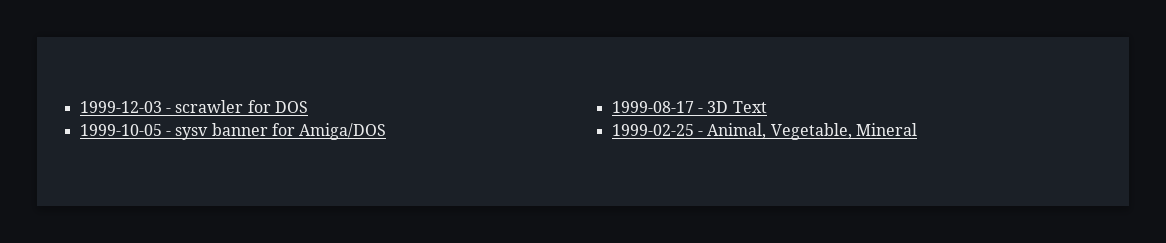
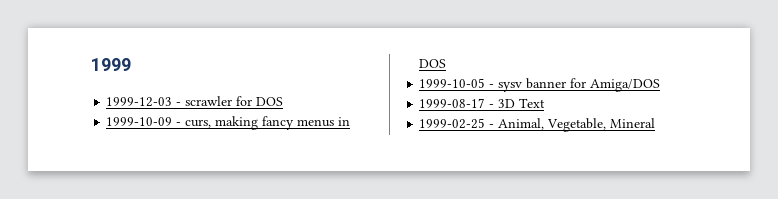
(79, 107) none -> [91,58,131,71] 1999 //
(308, 107) none -> [106,116,351,130] [419,59,447,68] // 1999-10-09 - curs, making fancy menus in DOS

